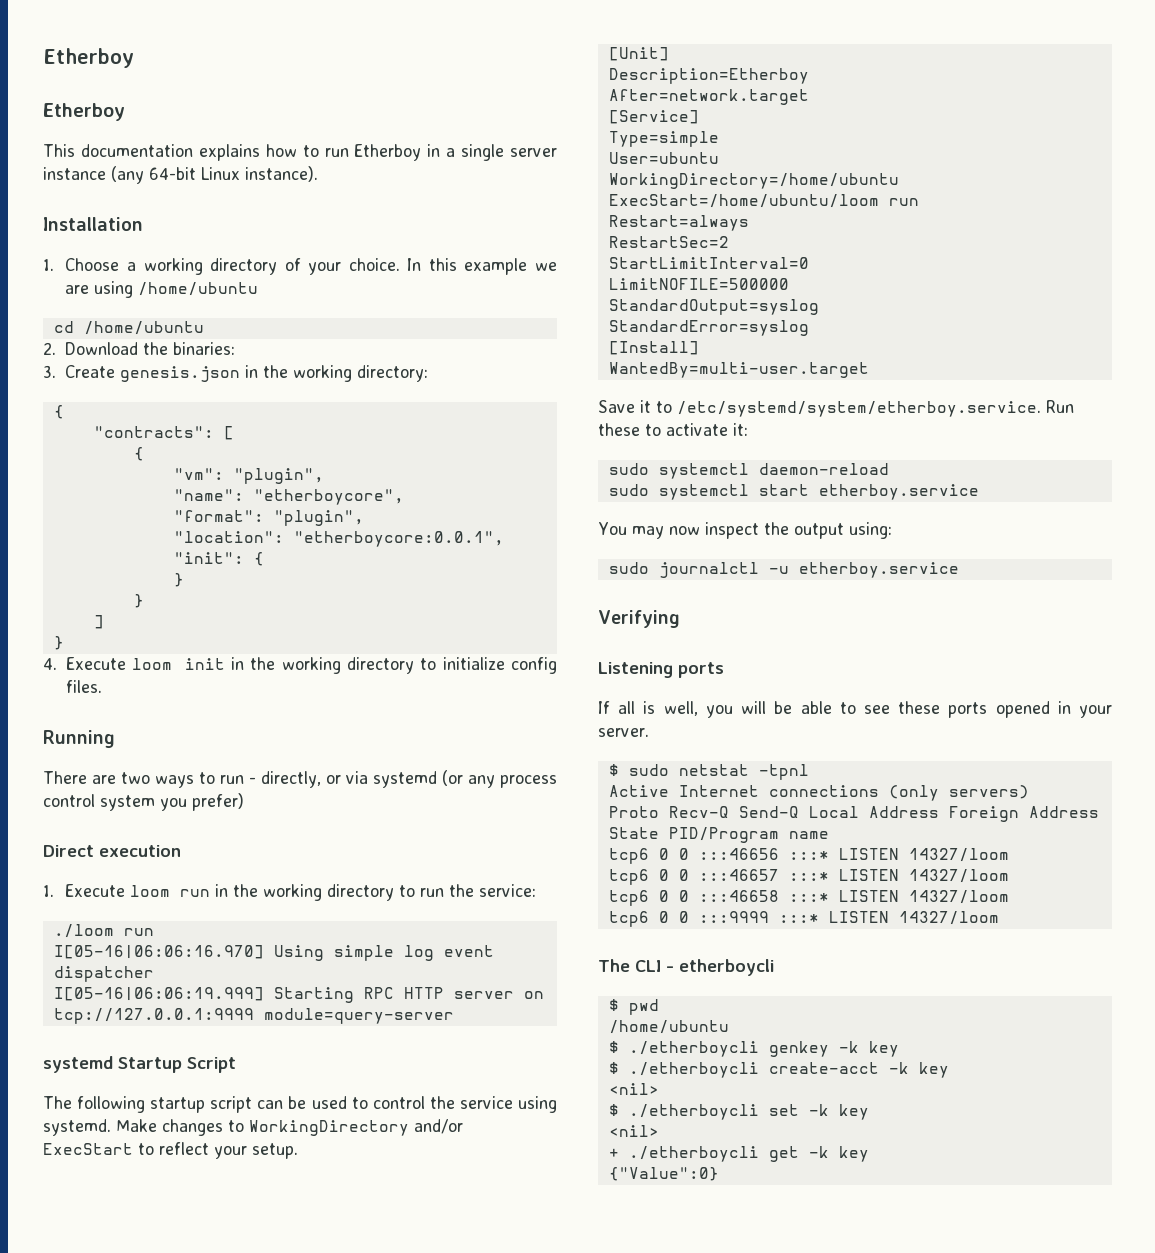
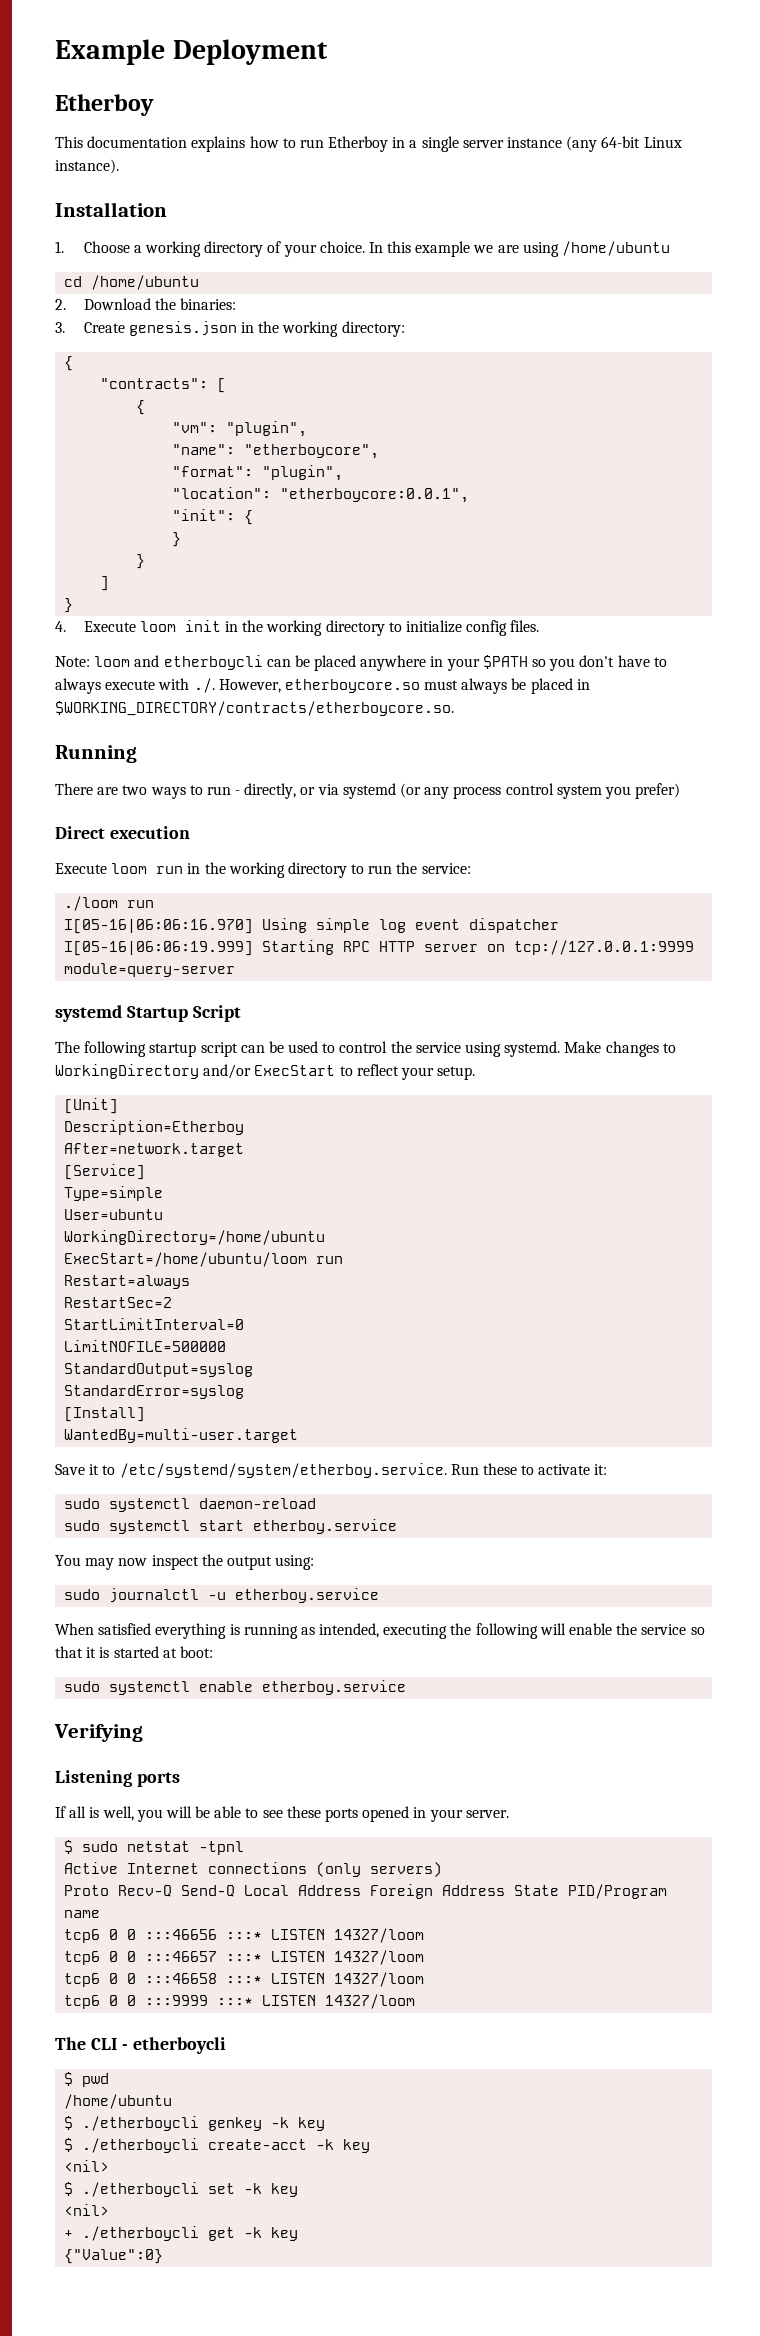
[43,48,134,68] Etherboy -> [55,39,328,65] Example Deployment
(102, 686) none -> [55,655,667,671] [55,678,590,694] [55,701,454,716] // Note: loom and etherboycli can be placed anywhere in your $PATH so you don't have to always execute with ./. However, etherboycore.so must always be placed in $WORKING_DIRECTORY/contracts/etherboycore.so.
[43,885,54,897] 1. -> (190, 832) none
(959, 570) none -> [55,1623,705,1639] [55,1646,213,1658] [64,1680,407,1695] // When satisfied everything is running as intended, executing the following will enable the service so that it is started at boot: // sudo systemctl enable etherboy.service

